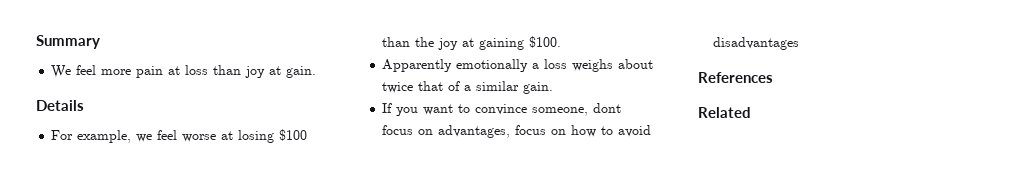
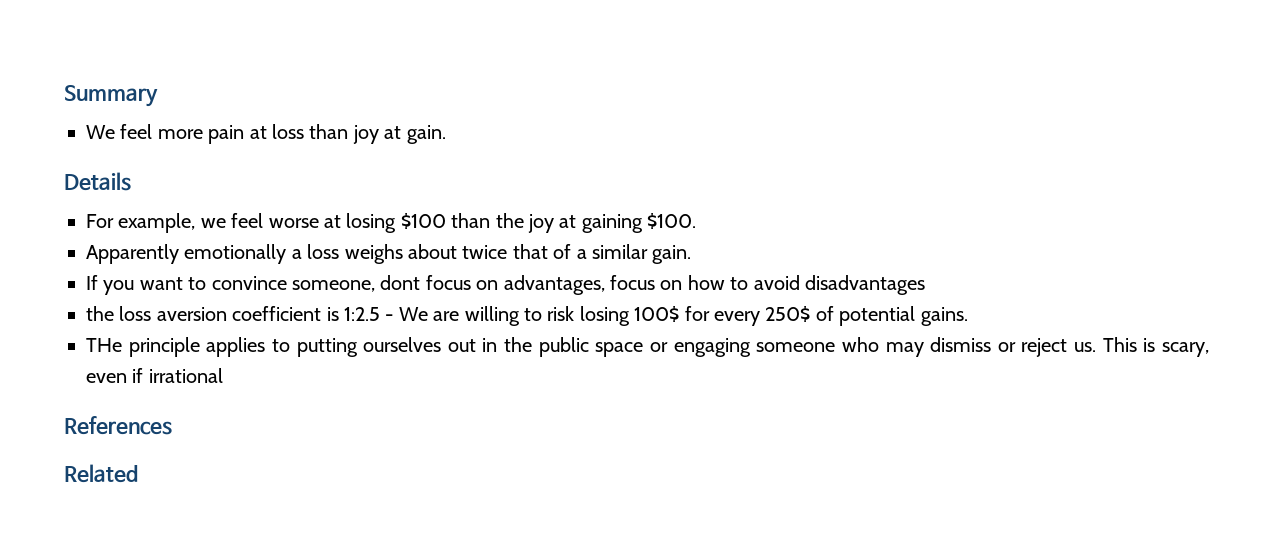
(800, 43) none -> [86,306,968,326] [86,337,1210,357] [86,368,223,383] // the loss aversion coefficient is 1:2.5 - We are willing to risk losing 100$ for every 250$ of potential gains. // THe principle applies to putting ourselves out in the public space or engaging someone who may dismiss or reject us. This is scary, even if irrational

